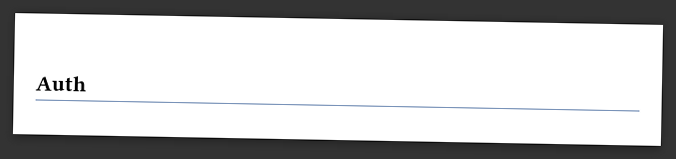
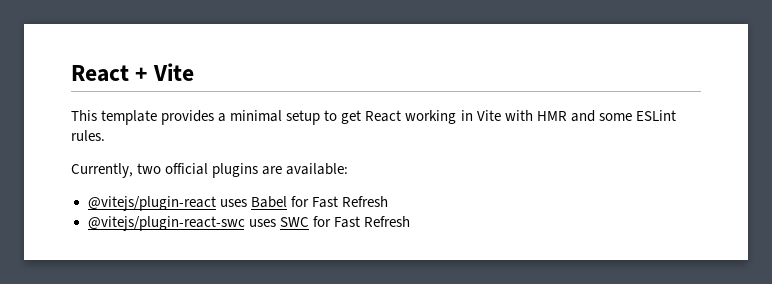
[35,75,88,92] Auth -> [71,63,194,82] [71,110,676,125] [71,130,105,141] [71,163,349,178] [87,196,388,211] [87,216,410,231] React + Vite // This template provides a minimal setup to get React working in Vite with HMR and some ESLint rules. // Currently, two official plugins are available: // @vitejs/plugin-react uses Babel for Fast Refresh // @vitejs/plugin-react-swc uses SWC for Fast Refresh

